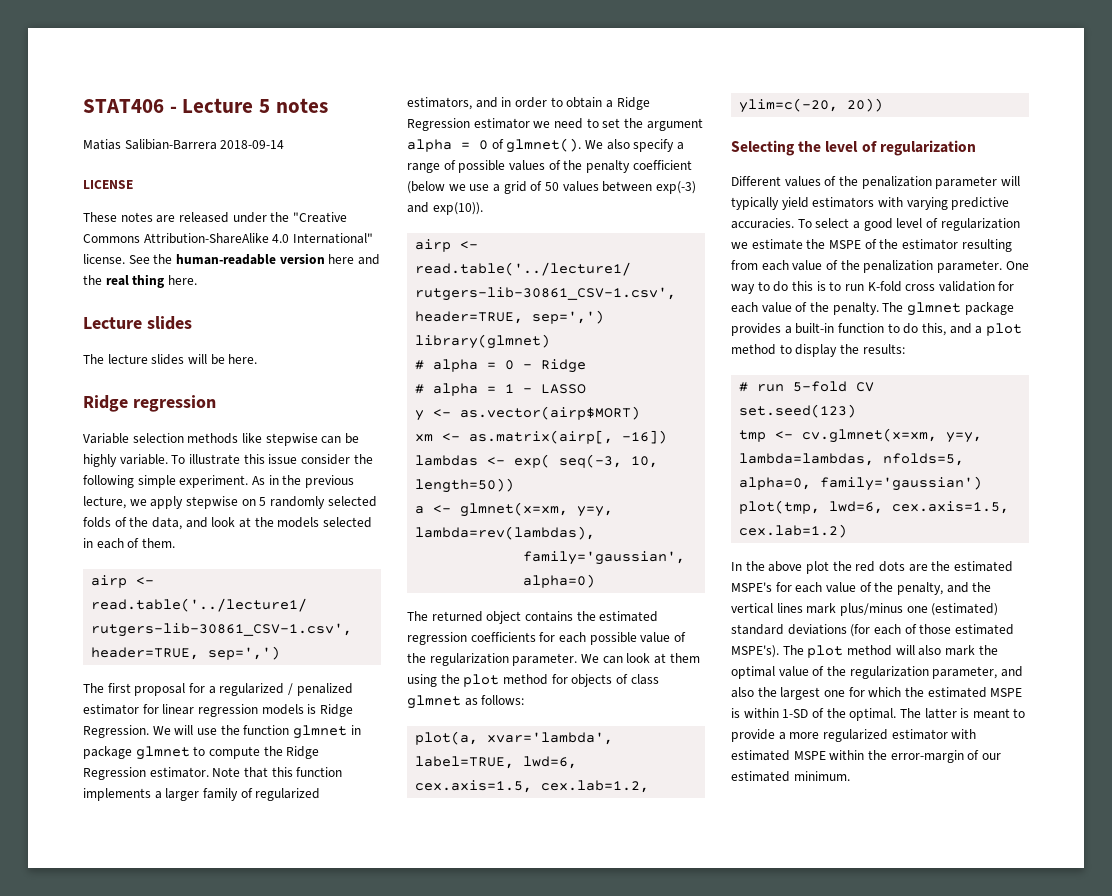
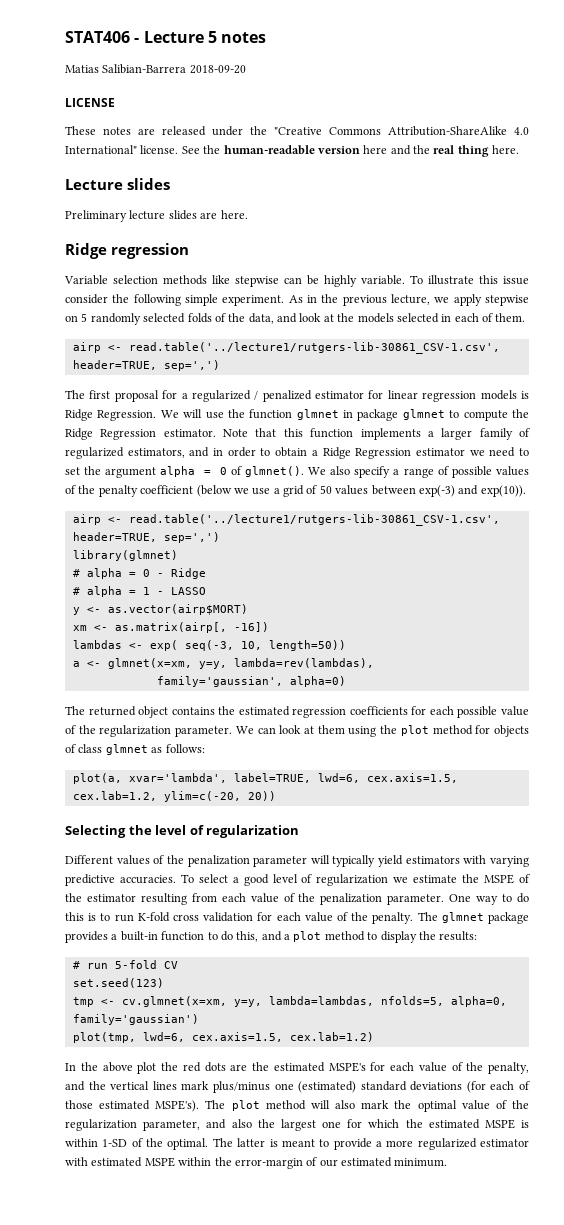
[220,140,285,149] 2018-09-14 -> [189,65,246,74] 2018-09-20
[83,354,104,364] The -> [65,210,127,222] Preliminary
[187,354,225,365] will be -> [200,212,218,219] are

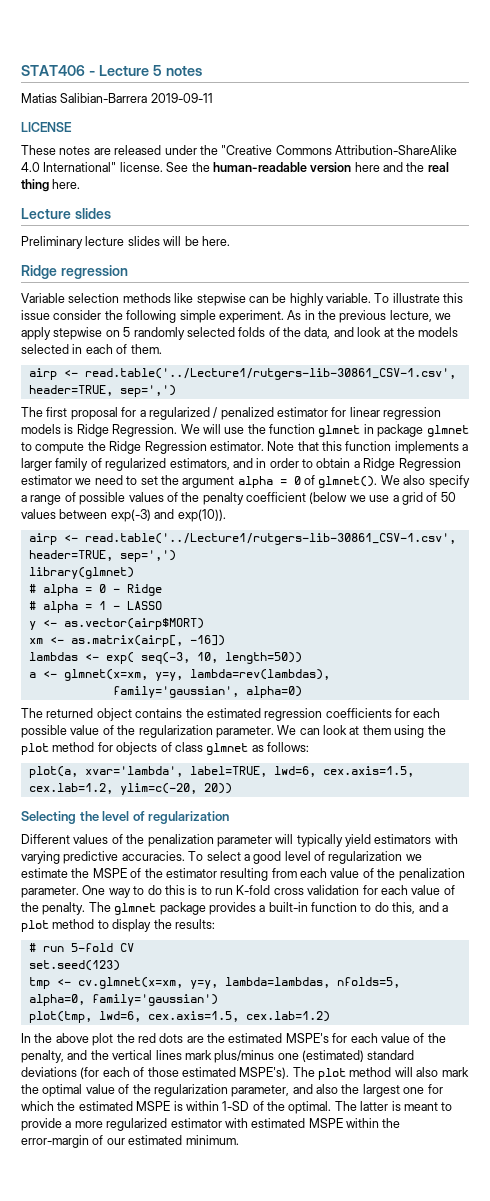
[189,65,246,74] 2018-09-20 -> [150,93,213,103] 2019-09-11
[200,212,218,219] are -> [163,236,199,246] will be
[128,342,500,354] read.table('../lecture1/rutgers-lib-30861_CSV-1.csv', -> [84,368,456,380] read.table('../Lecture1/rutgers-lib-30861_CSV-1.csv',
[128,514,500,526] read.table('../lecture1/rutgers-lib-30861_CSV-1.csv', -> [84,533,456,545] read.table('../Lecture1/rutgers-lib-30861_CSV-1.csv',

